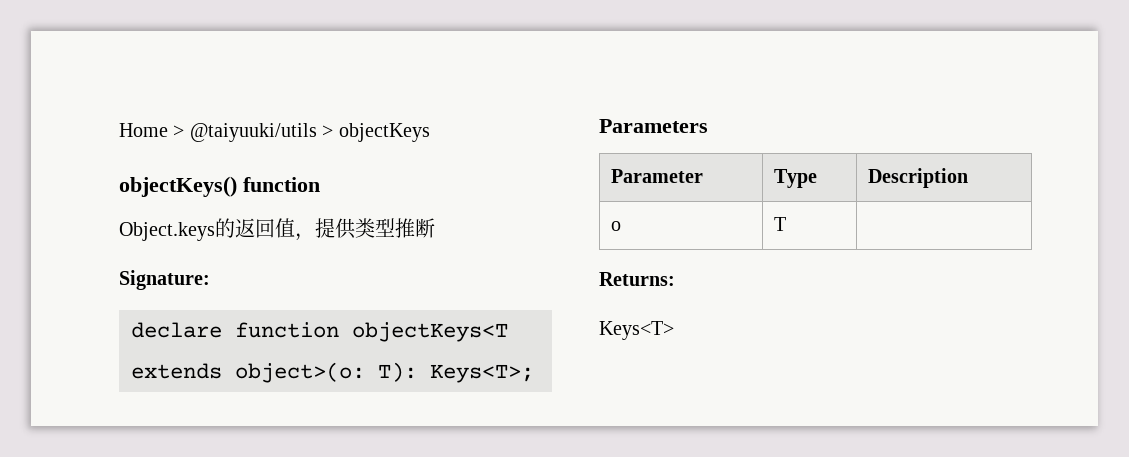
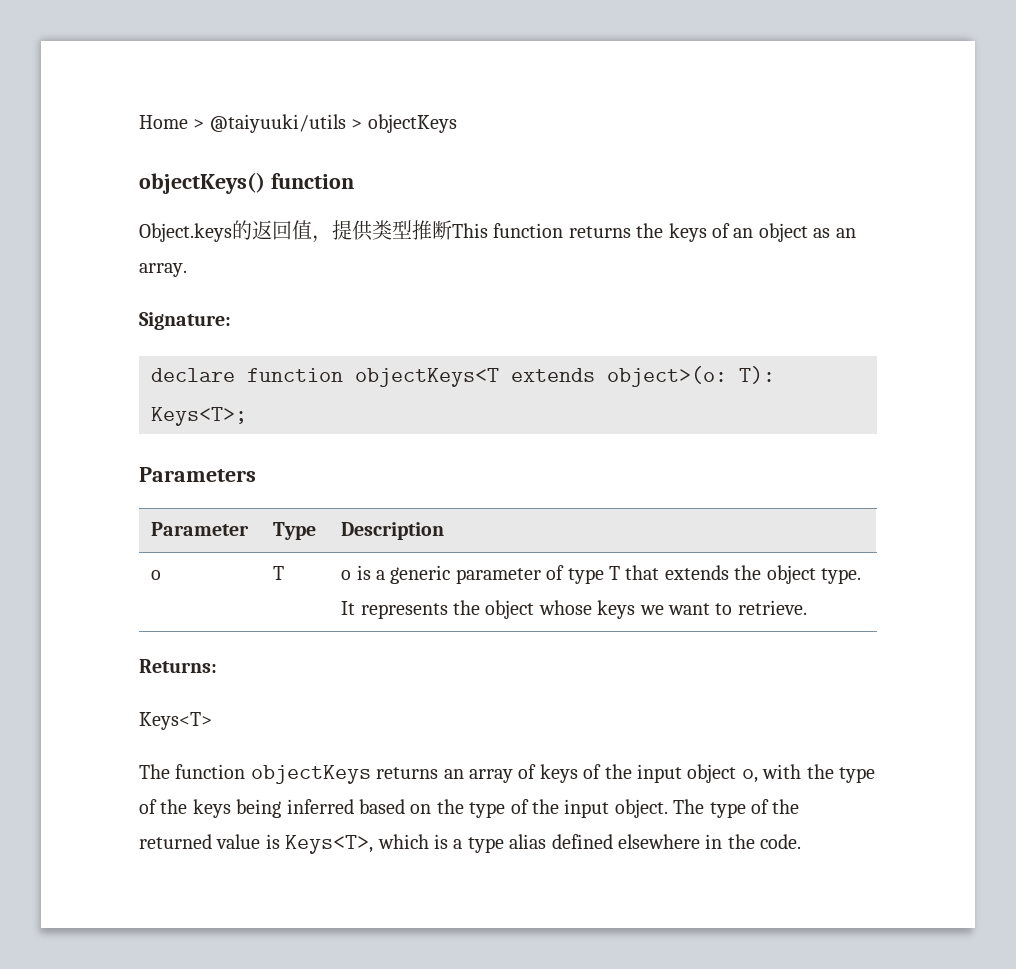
(435, 228) none -> [452,223,856,242] [139,263,187,277] This function returns the keys of an object as an array.
[599,272,675,286] [599,321,674,340] // Returns: // Keys<T> -> [341,565,862,584] [341,600,807,619] [139,659,217,673] [139,712,212,730] [139,764,875,784] [139,799,800,818] [139,834,802,854] o is a generic parameter of type T that extends the object type. It represents the object whose keys we want to retrieve. // Returns: // Keys<T> // The function objectKeys returns an array of keys of the input object o, with the type of the keys being inferred based on the type of the input object. The type of the returned value is Keys<T>, which is a type alias defined elsewhere in the code.

